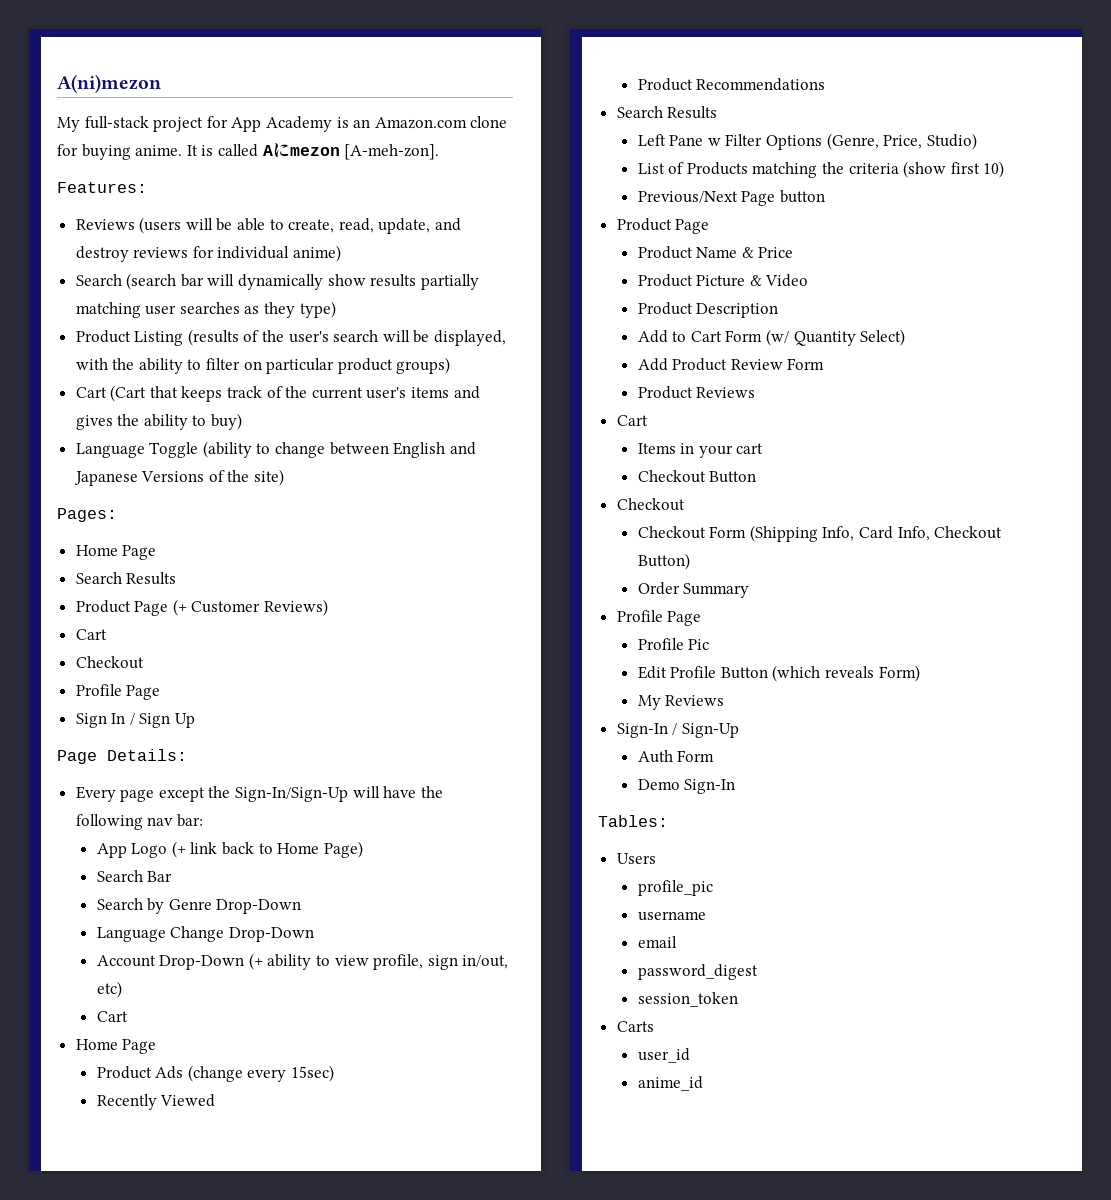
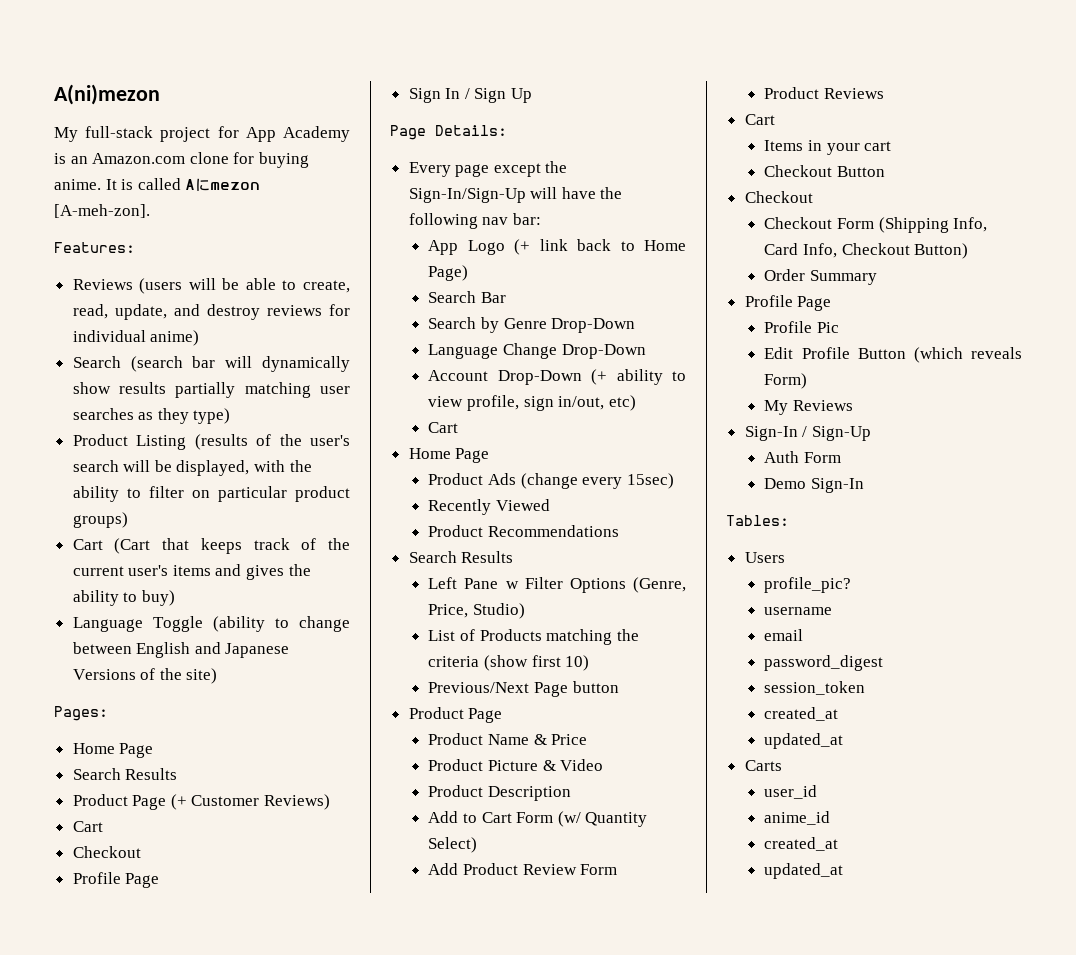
[637,880,713,896] profile_pic -> [764,577,852,593] profile_pic?
(738, 999) none -> [764,707,839,721] [764,733,844,749] // created_at // updated_at
(703, 1083) none -> [764,837,839,851] [764,863,844,879] // created_at // updated_at

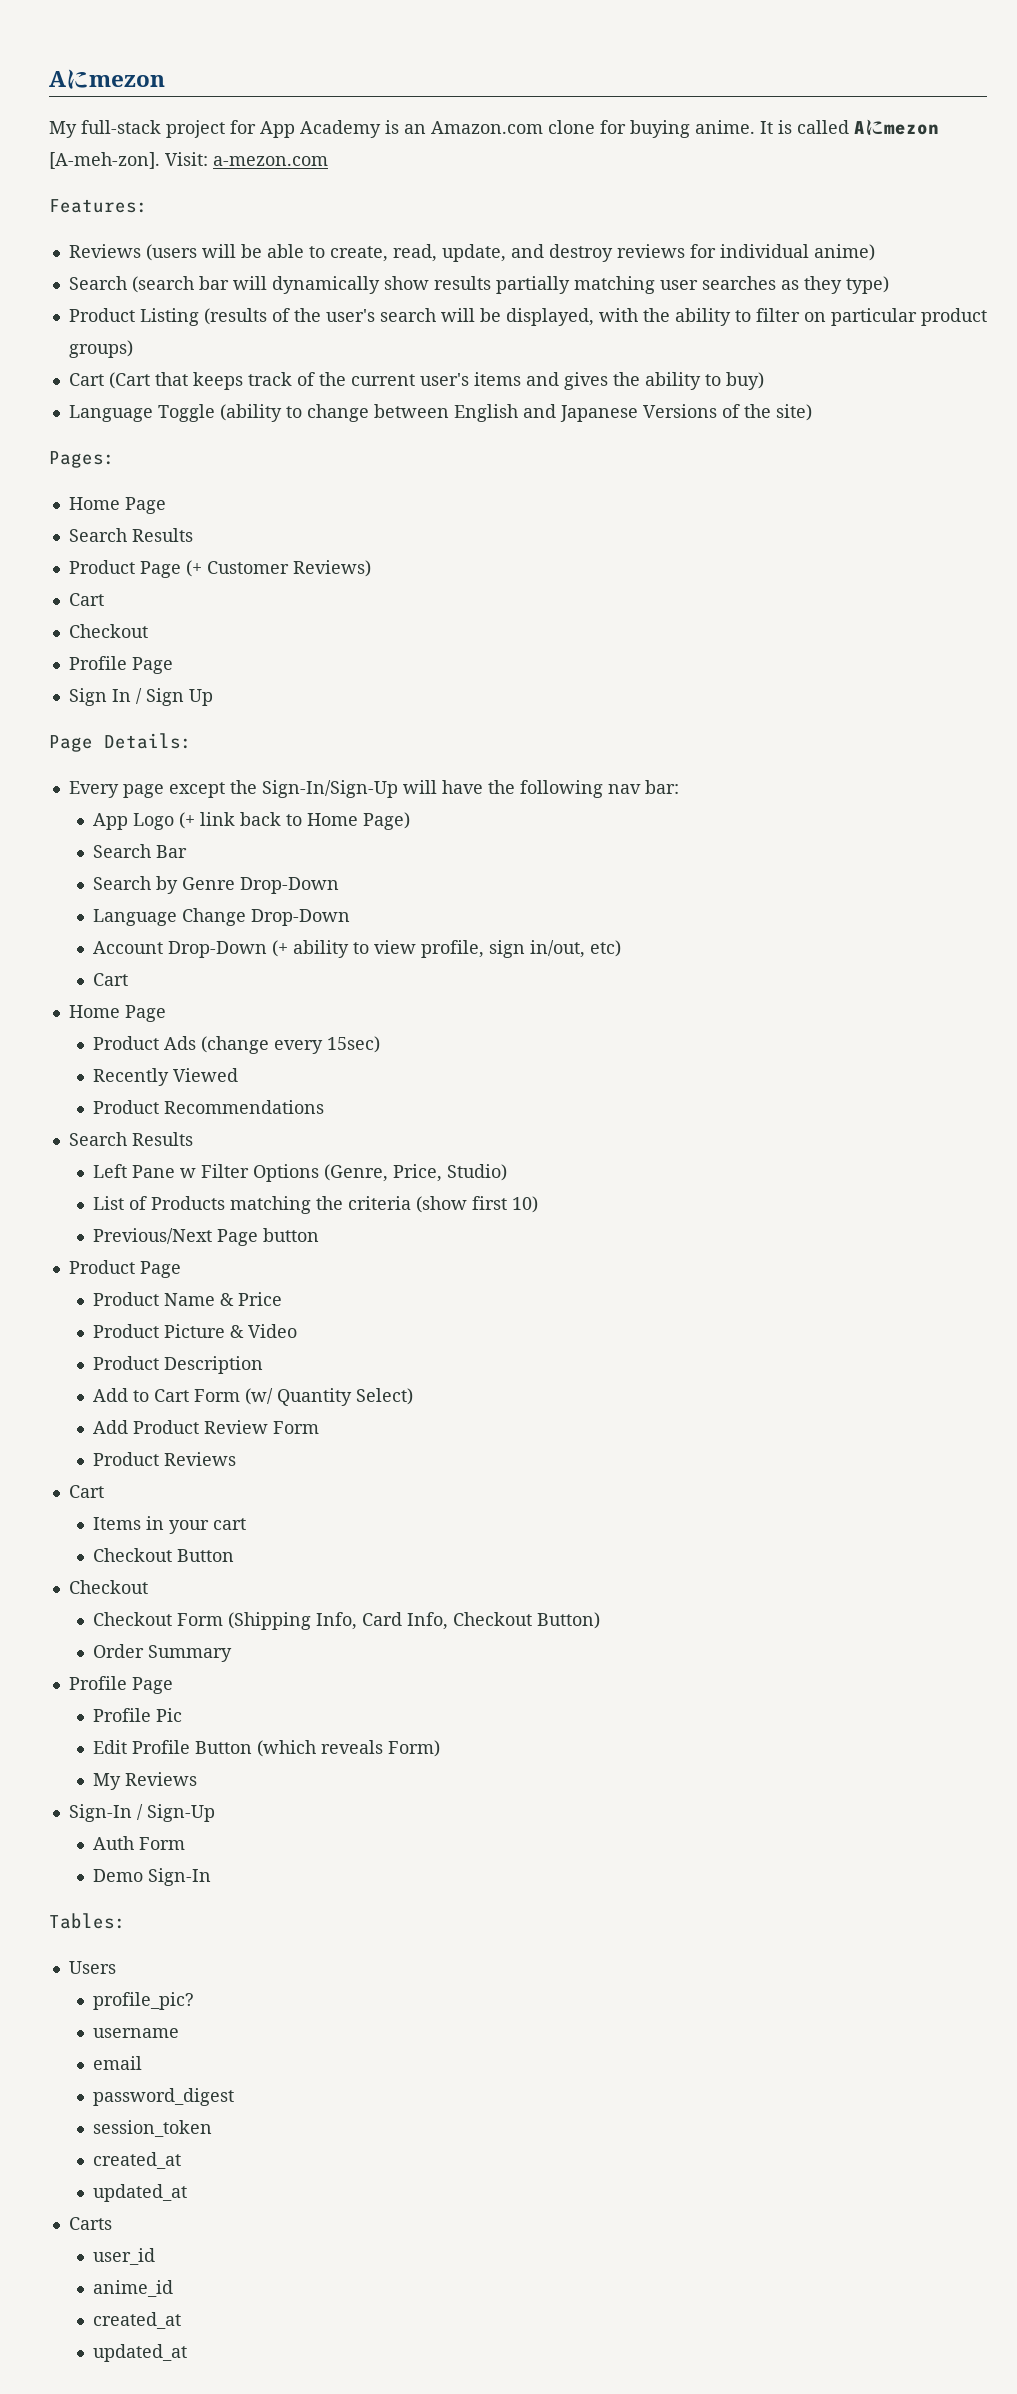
[54,84,160,105] A(ni)mezon -> [49,69,165,89] Aにmezon
(150, 211) none -> [165,152,328,166] Visit: a-mezon.com

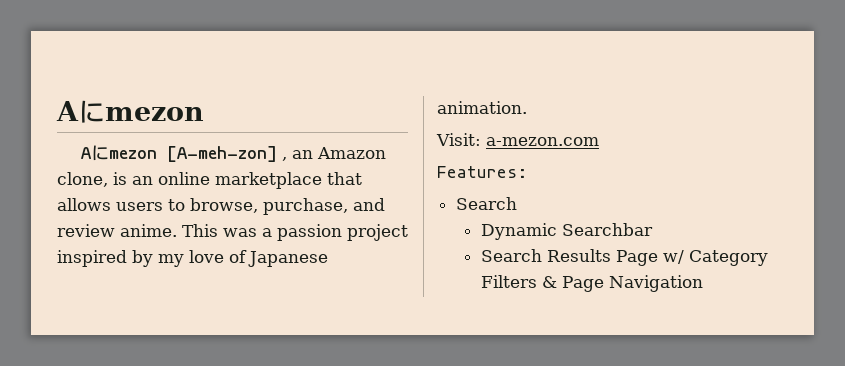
[49,119,939,138] [49,152,328,169] [49,199,148,213] [68,244,875,262] [68,276,889,294] [68,308,987,326] [68,340,133,358] [68,372,764,390] [68,404,812,422] [49,451,115,468] [68,497,166,514] [68,528,193,542] [68,560,371,578] [68,593,104,606] [68,624,148,638] [68,656,173,674] [68,688,213,706] [49,733,192,752] [68,780,679,798] [92,812,410,830] [92,844,187,858] [92,876,339,894] [92,908,350,926] [92,940,621,958] [92,973,128,986] [68,1005,166,1022] [92,1036,380,1054] [92,1068,238,1086] [92,1100,324,1114] [68,1132,193,1146] [92,1164,507,1182] [92,1196,538,1214] [92,1228,319,1246] [68,1260,181,1278] [92,1292,282,1306] [92,1324,297,1338] [92,1356,263,1374] [92,1388,413,1406] [92,1420,319,1434] [92,1452,236,1466] [68,1485,104,1498] [92,1516,246,1534] [92,1548,234,1562] [68,1580,148,1594] [92,1612,600,1630] [92,1644,232,1662] [68,1676,173,1694] [92,1708,182,1722] [92,1740,440,1757] [92,1772,197,1790] [68,1804,215,1822] [92,1836,185,1850] [92,1868,211,1886] [49,1913,126,1929] [68,1961,116,1974] [92,1992,194,2010] [92,2028,179,2038] [92,2056,142,2070] [92,2088,234,2106] [92,2120,212,2137] [92,2152,181,2169] [92,2184,187,2202] [68,2217,112,2230] [92,2248,155,2265] [92,2280,173,2297] [92,2312,181,2329] [92,2344,187,2362] My full-stack project for App Academy is an Amazon.com clone for buying anime. It is called Aにmezon [A-meh-zon]. Visit: a-mezon.com // Features: // Reviews (users will be able to create, read, update, and destroy reviews for individual anime) // Search (search bar will dynamically show results partially matching user searches as they type) // Product Listing (results of the user's search will be displayed, with the ability to filter on particular product groups) // Cart (Cart that keeps track of the current user's items and gives the ability to buy) // Language Toggle (ability to change between English and Japanese Versions of the site) // Pages: // Home Page // Search Results // Product Page (+ Customer Reviews) // Cart // Checkout // Profile Page // Sign In / Sign Up // Page Details: // Every page except the Sign-In/Sign-Up will have the following nav bar: // App Logo (+ link back to Home Page) // Search Bar // Search by Genre Drop-Down // Language Change Drop-Down // Account Drop-Down (+ ability to view profile, sign in/out, etc) // Cart // Home Page // Product Ads (change every 15sec) // Recently Viewed // Product Recommendations // Search Results // Left Pane w Filter Options (Genre, Price, Studio) // List of Products matching the criteria (show first 10) // Previous/Next Page button // Product Page // Product Name & Price // Product Picture & Video // Product Description // Add to Cart Form (w/ Quantity Select) // Add Product Review Form // Product Reviews // Cart // Items in your cart // Checkout Button // Checkout // Checkout Form (Shipping Info, Card Info, Checkout Button) // Order Summary // Profile Page // Profile Pic // Edit Profile Button (which reveals Form) // My Reviews // Sign-In / Sign-Up // Auth Form // Demo Sign-In // Tables: // Users // profile_pic? // username // email // password_digest // session_token // created_at // updated_at // Carts // user_id // anime_id // created_at // updated_at -> [80,145,386,162] [57,172,362,189] [57,198,385,215] [57,224,408,241] [57,250,328,267] [437,101,527,114] [436,133,599,146] [437,166,528,178] [455,197,517,210] [480,223,653,240] [480,249,768,266] [480,275,703,292] Aにmezon [A-meh-zon] , an Amazon clone, is an online marketplace that allows users to browse, purchase, and review anime. This was a passion project inspired by my love of Japanese animation. // Visit: a-mezon.com // Features: // Search // Dynamic Searchbar // Search Results Page w/ Category Filters & Page Navigation

